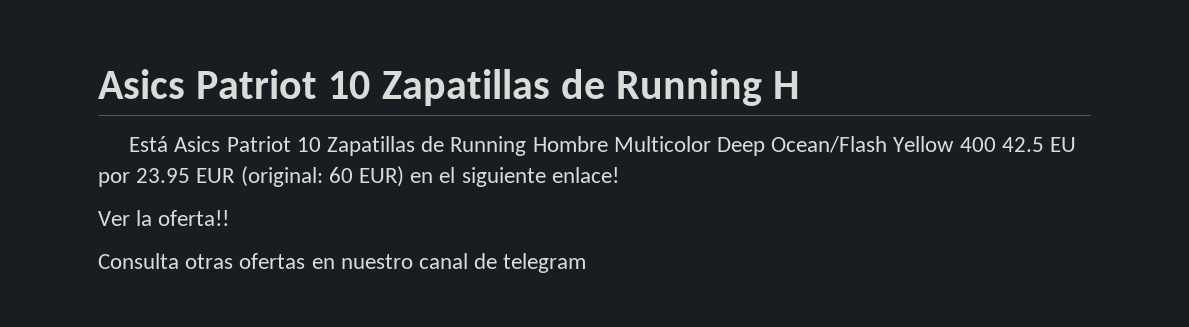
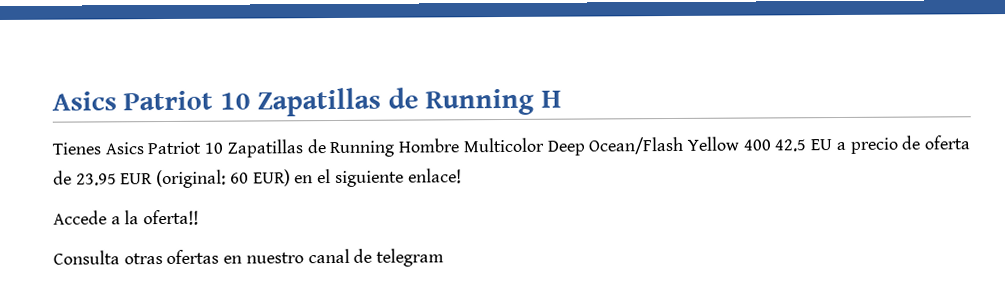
[129,136,169,152] Está -> [52,142,101,155] Tienes
[98,172,130,187] por -> [835,135,971,154] [53,170,72,185] a precio de oferta de
[98,211,130,226] Ver -> [53,210,121,225] Accede a

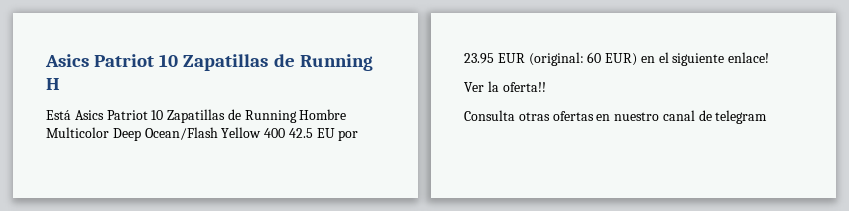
[52,142,101,155] Tienes -> [46,110,71,120] Está
[835,135,971,154] [53,170,72,185] a precio de oferta de -> [338,130,359,141] por
[53,210,121,225] Accede a -> [464,82,484,92] Ver

